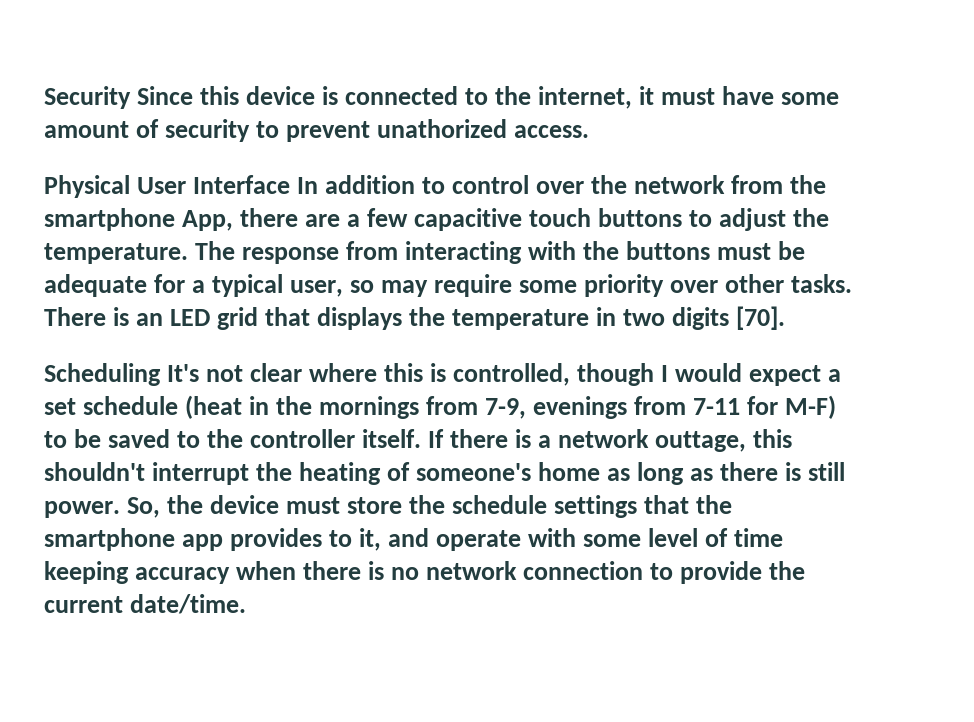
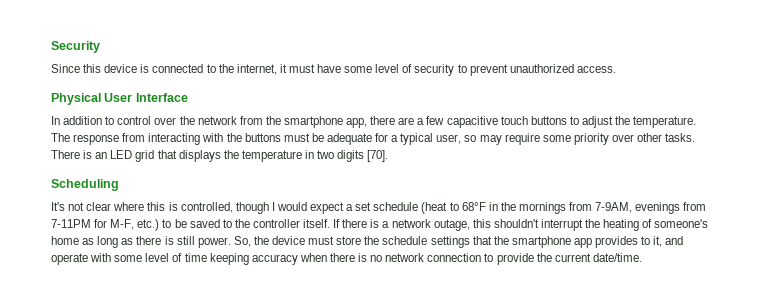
(131, 97) none -> (100, 47) //
[44,121,129,138] amount -> [375,64,400,73] level
[377,119,508,138] unathorized -> [509,64,574,73] unauthorized
(291, 184) none -> (188, 97) //
[182,210,234,231] App, -> [346,118,368,128] app,
(161, 374) none -> (119, 185) //
(243, 407) none -> [449,202,486,211] to 68°F
[485,398,527,419] 7-9, -> [595,202,633,213] 7-9AM,
[693,395,837,419] 7-11 for M-F) -> [51,219,160,231] 7-11PM for M-F, etc.)
[655,431,747,452] outtage, -> [433,219,470,231] outage,

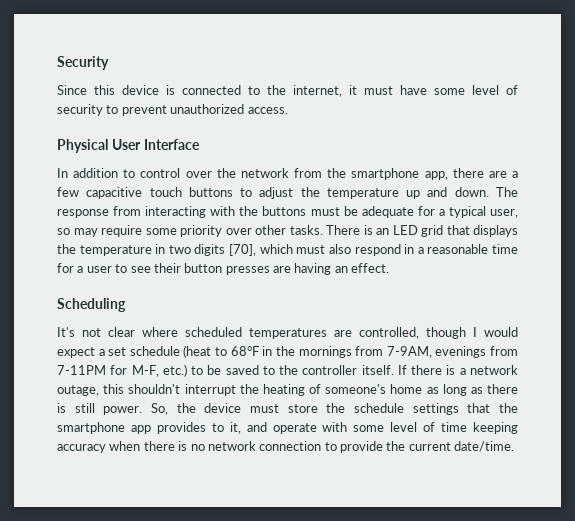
[633,116,697,128] temperature. -> [326,187,489,199] temperature up and down.
[367,150,389,162] [70]. -> [229,244,519,256] [57,263,390,275] [70], which must also respond in a reasonable time for a user to see their button presses are having an effect.
[147,202,178,211] this is -> [185,327,352,339] scheduled temperatures are

